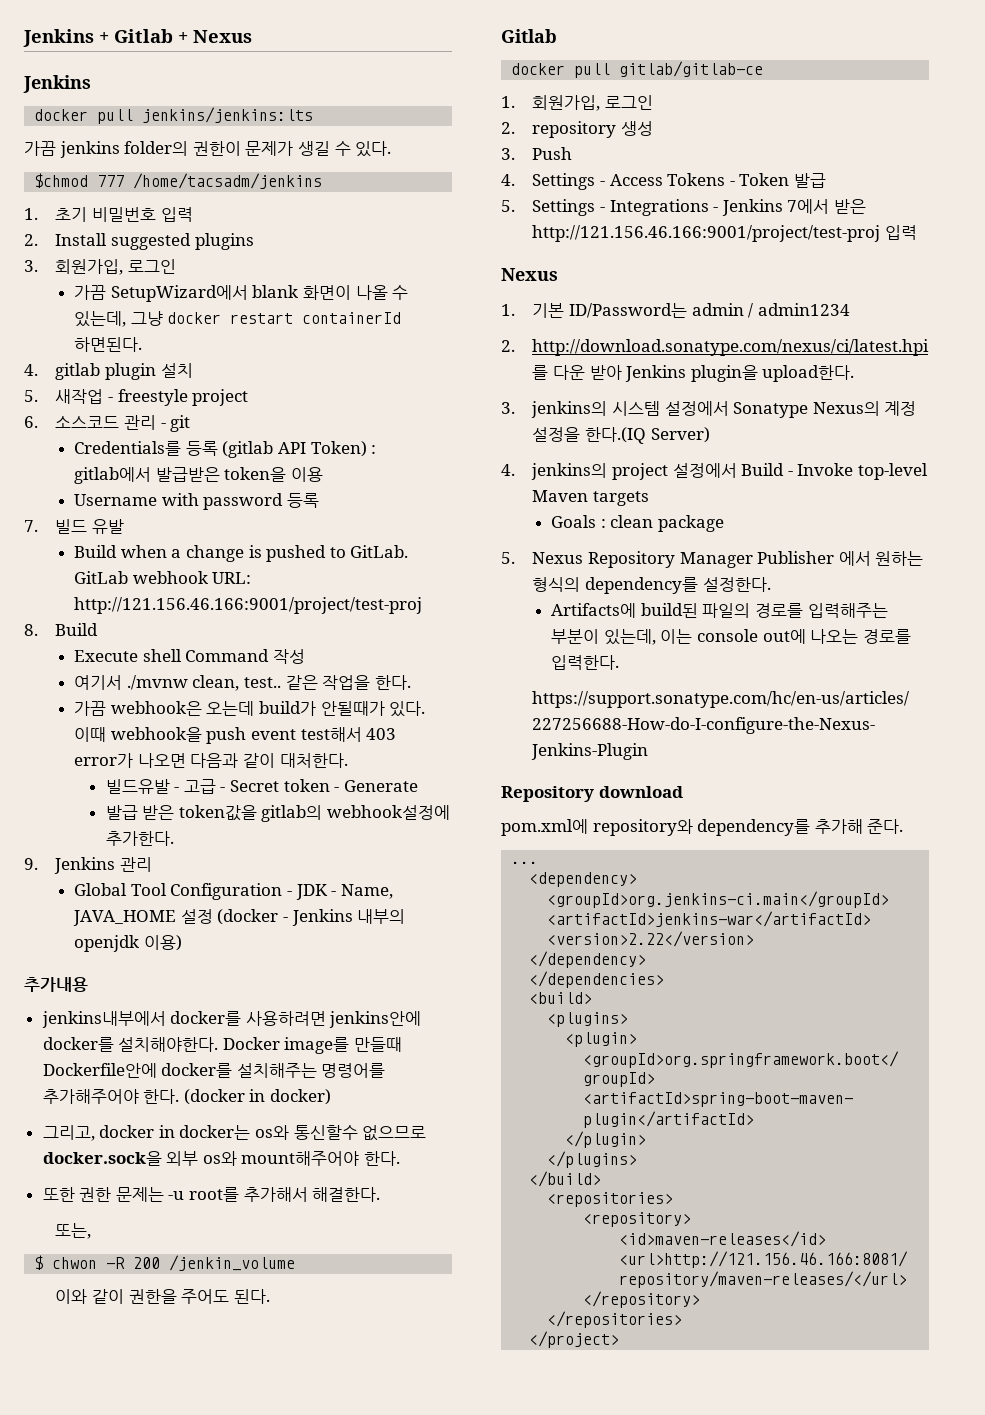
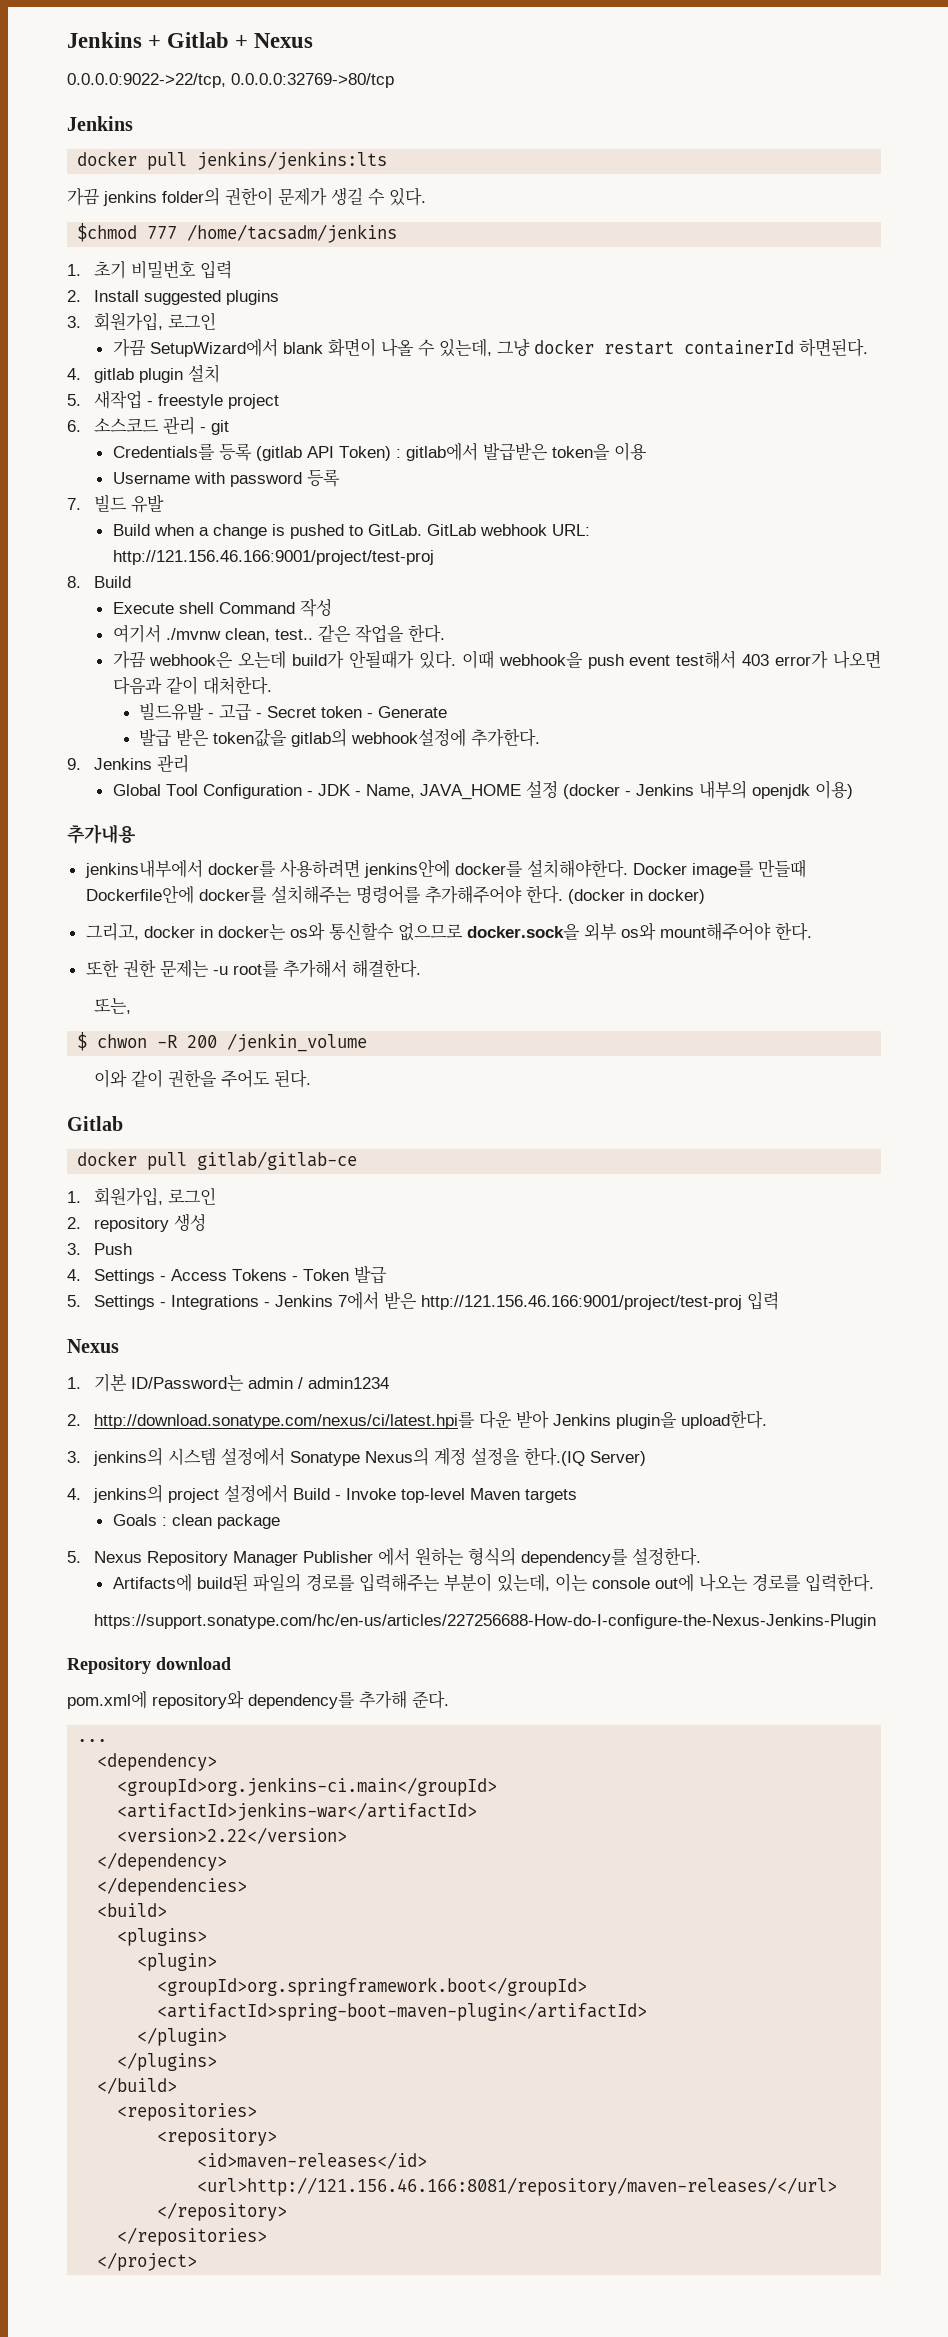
(252, 36) none -> [67,73,394,88] // 0.0.0.0:9022->22/tcp, 0.0.0.0:32769->80/tcp

